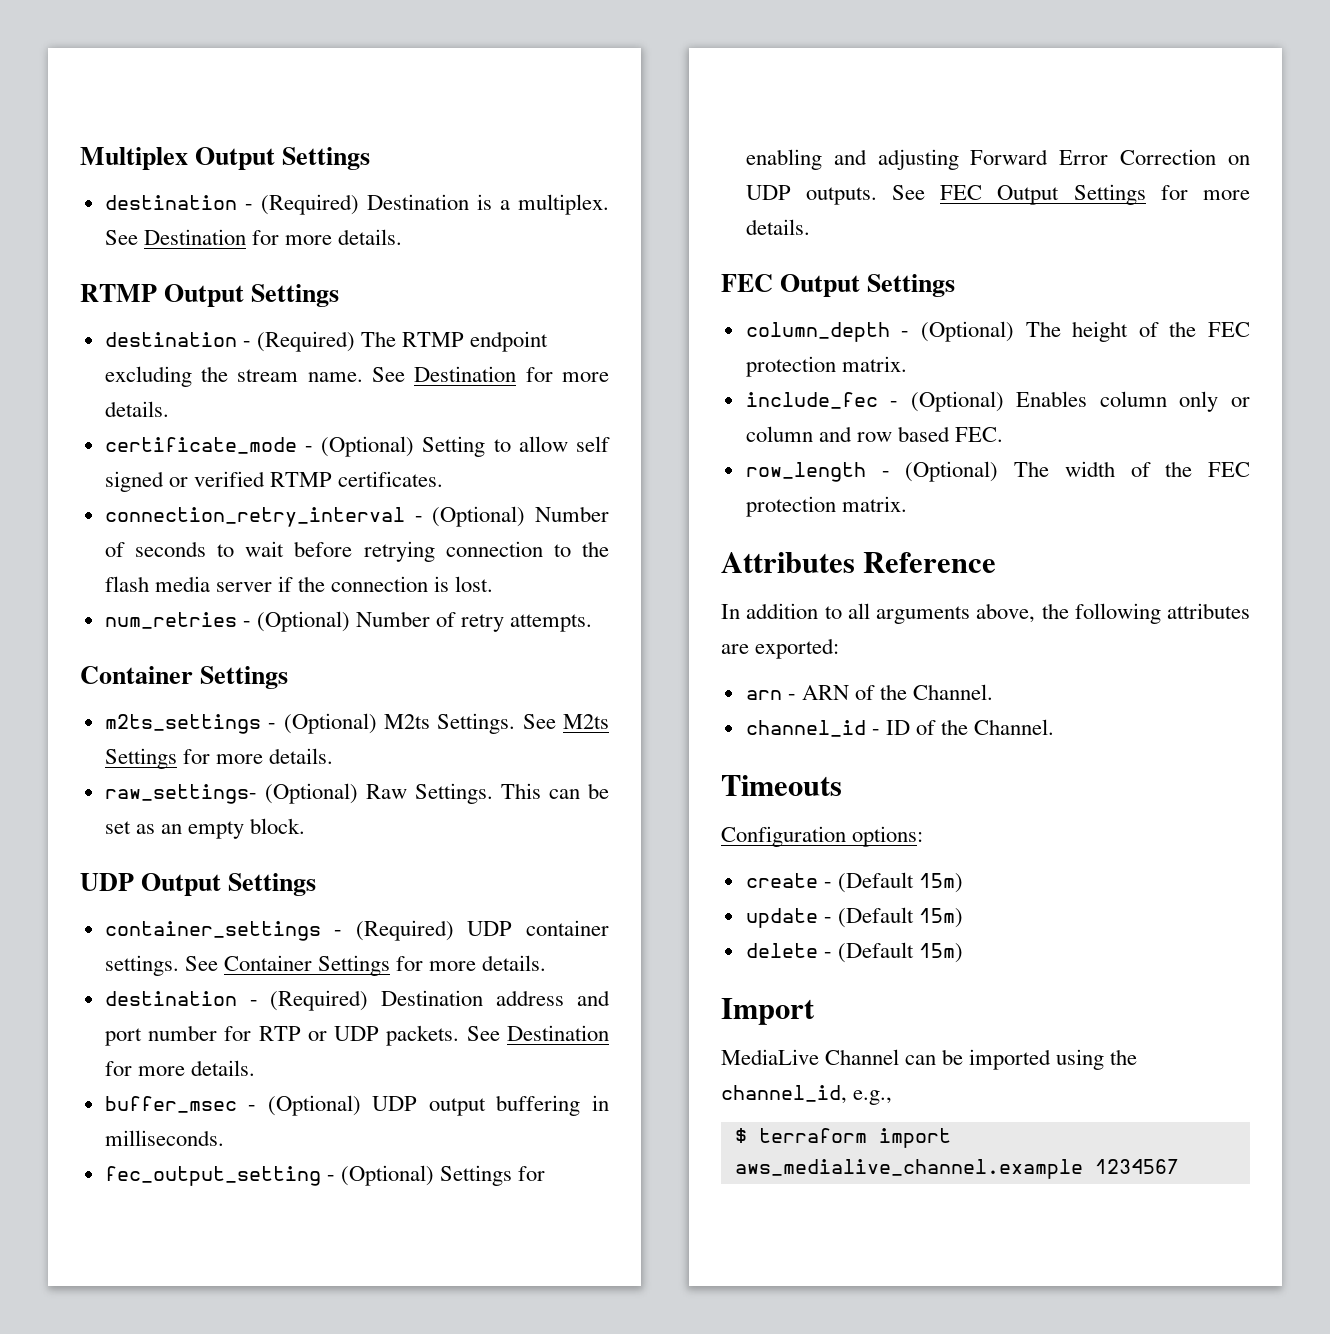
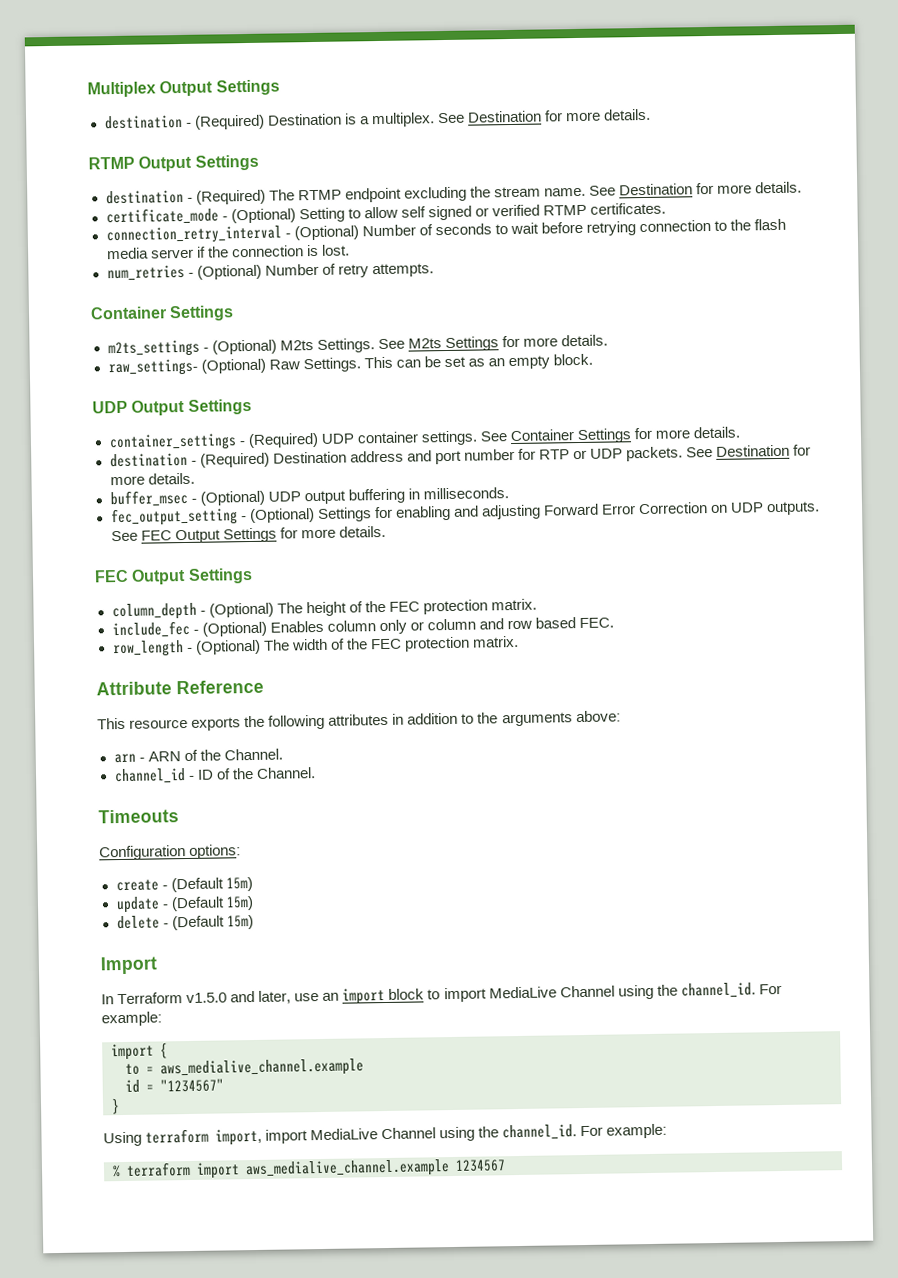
[721,552,855,573] Attributes -> [96,681,172,696] Attribute
[721,603,1250,624] [721,638,840,659] In addition to all arguments above, the following attributes are exported: -> [97,710,621,731] This resource exports the following attributes in addition to the arguments above:
[721,1049,1138,1070] [721,1085,893,1105] [734,1128,747,1143] MediaLive Channel can be imported using the channel_id, e.g., // $ -> [101,982,782,1005] [101,1011,162,1027] [111,1042,168,1061] [125,1058,364,1078] [125,1078,224,1093] [111,1098,120,1115] [103,1123,668,1147] [112,1165,121,1178] In Terraform v1.5.0 and later, use an import block to import MediaLive Channel using the channel_id. For example: // import { // to = aws_medialive_channel.example // id = "1234567" // } // Using terraform import, import MediaLive Channel using the channel_id. For example: // %

